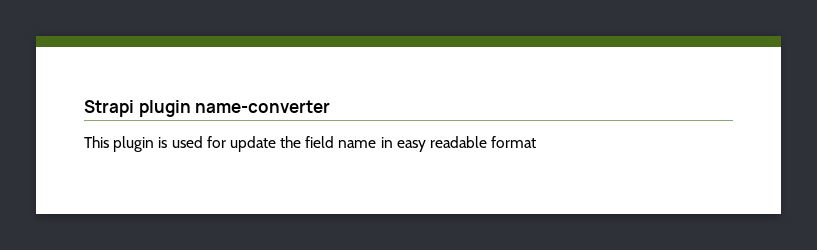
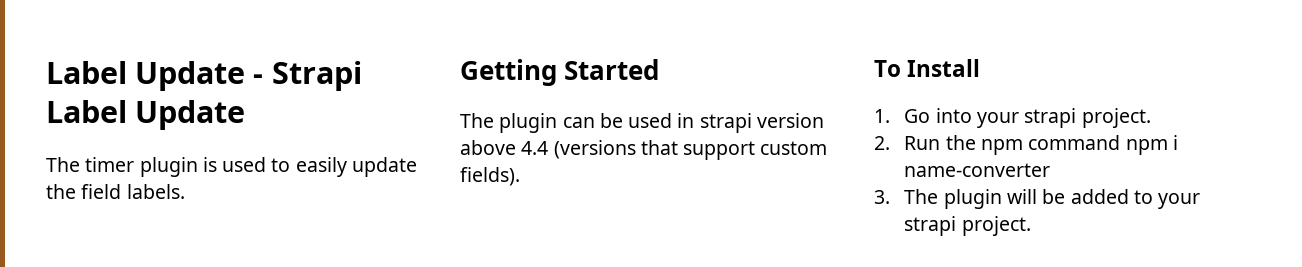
[84,100,331,117] [84,136,109,148] Strapi plugin name-converter // This -> [46,61,362,91] [46,100,246,130] [46,157,135,172] Label Update - Strapi Label Update // The timer
[206,136,226,148] for -> [271,157,347,177] to easily
[338,136,537,152] name in easy readable format -> [126,184,185,199] [460,59,660,86] [460,113,824,133] [460,140,828,160] [460,167,520,186] [874,59,981,77] [874,108,1151,128] [874,135,1178,155] [904,163,1051,177] [874,189,1201,209] [904,216,1031,236] labels. // Getting Started // The plugin can be used in strapi version above 4.4 (versions that support custom fields). // To Install // 1. Go into your strapi project. // 2. Run the npm command npm i name-converter // 3. The plugin will be added to your strapi project.

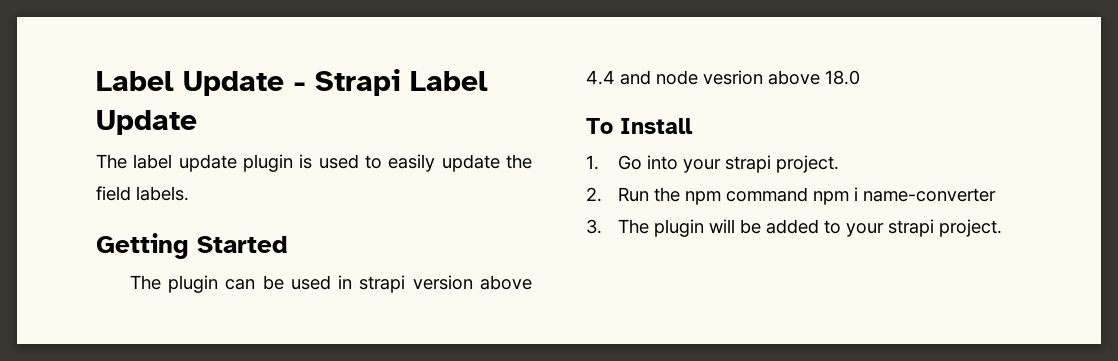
[85,157,135,172] timer -> [133,154,237,172] label update
[553,140,828,160] [460,167,520,186] (versions that support custom fields). -> [620,70,860,85] and node vesrion above 18.0

